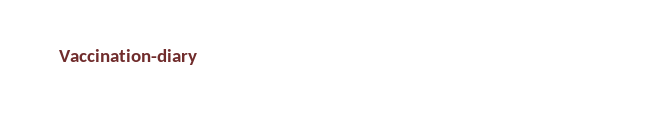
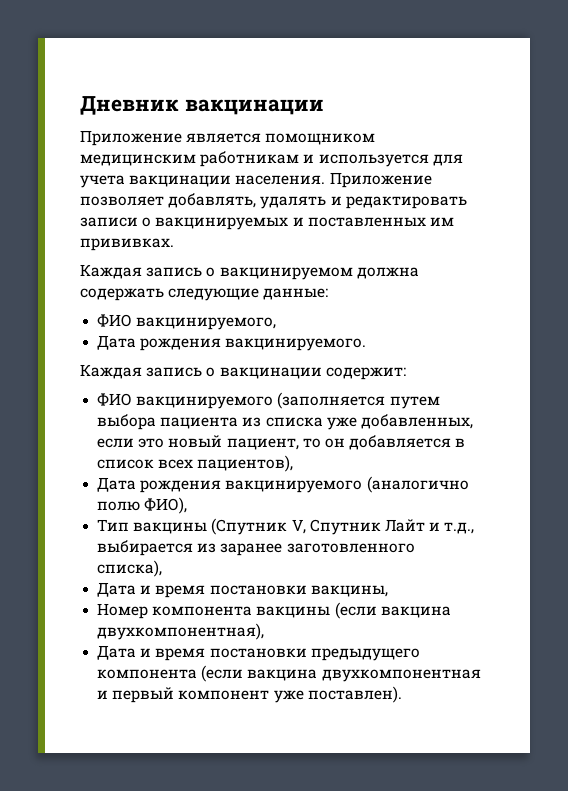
[59,49,197,65] Vaccination-diary -> [80,96,324,115] [80,130,376,146] [80,151,463,167] [80,172,432,188] [80,193,467,209] [80,217,454,230] [80,238,174,251] [80,264,419,280] [80,288,329,301] [97,314,277,330] [97,335,367,351] [80,364,406,380] [97,392,440,409] [97,414,473,430] [97,435,466,450] [97,455,294,472] [97,476,469,493] [97,497,188,514] [97,518,475,535] [97,540,415,556] [97,560,163,577] [97,582,388,598] [97,602,451,619] [97,623,265,640] [97,645,420,661] [97,665,481,682] [97,686,402,703] Дневник вакцинации // Приложение является помощником медицинским работникам и используется для учета вакцинации населения. Приложение позволяет добавлять, удалять и редактировать записи о вакцинируемых и поставленных им прививках. // Каждая запись о вакцинируемом должна содержать следующие данные: // ФИО вакцинируемого, // Дата рождения вакцинируемого. // Каждая запись о вакцинации содержит: // ФИО вакцинируемого (заполняется путем выбора пациента из списка уже добавленных, если это новый пациент, то он добавляется в список всех пациентов), // Дата рождения вакцинируемого (аналогично полю ФИО), // Тип вакцины (Спутник V, Спутник Лайт и т.д., выбирается из заранее заготовленного списка), // Дата и время постановки вакцины, // Номер компонента вакцины (если вакцина двухкомпонентная), // Дата и время постановки предыдущего компонента (если вакцина двухкомпонентная и первый компонент уже поставлен).

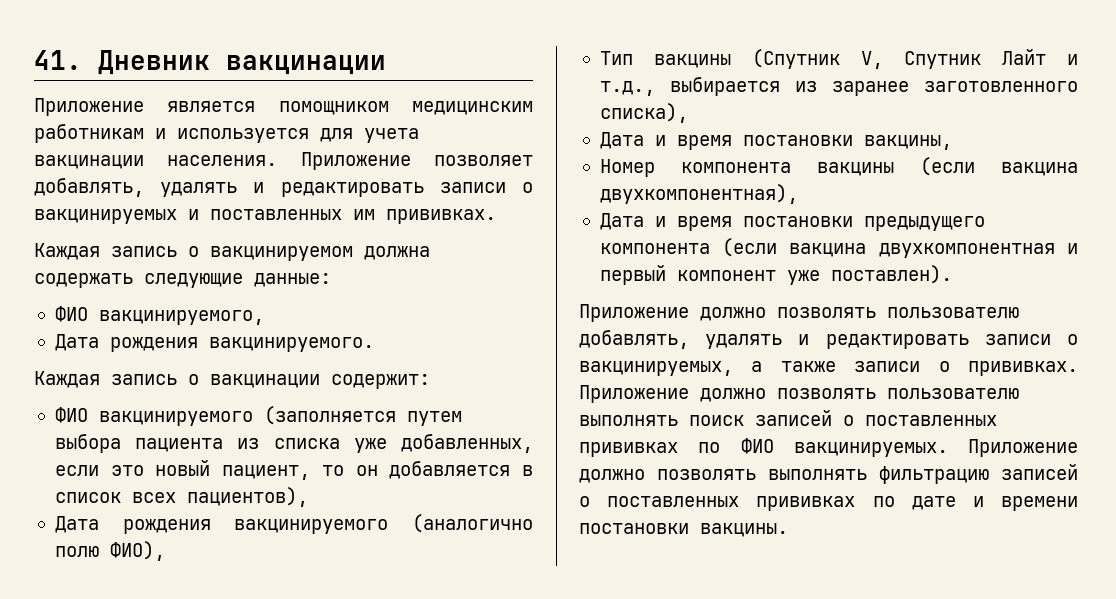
(80, 105) none -> [34,50,82,70] 41.
(402, 694) none -> [579,304,1019,322] [579,330,1078,349] [579,361,1078,376] [579,385,1019,403] [579,410,997,426] [579,438,1078,457] [579,464,1078,484] [579,496,1078,511] [579,523,788,537] // Приложение должно позволять пользователю добавлять, удалять и редактировать записи о вакцинируемых, а также записи о прививках. Приложение должно позволять пользователю выполнять поиск записей о поставленных прививках по ФИО вакцинируемых. Приложение должно позволять выполнять фильтрацию записей о поставленных прививках по дате и времени постановки вакцины.

